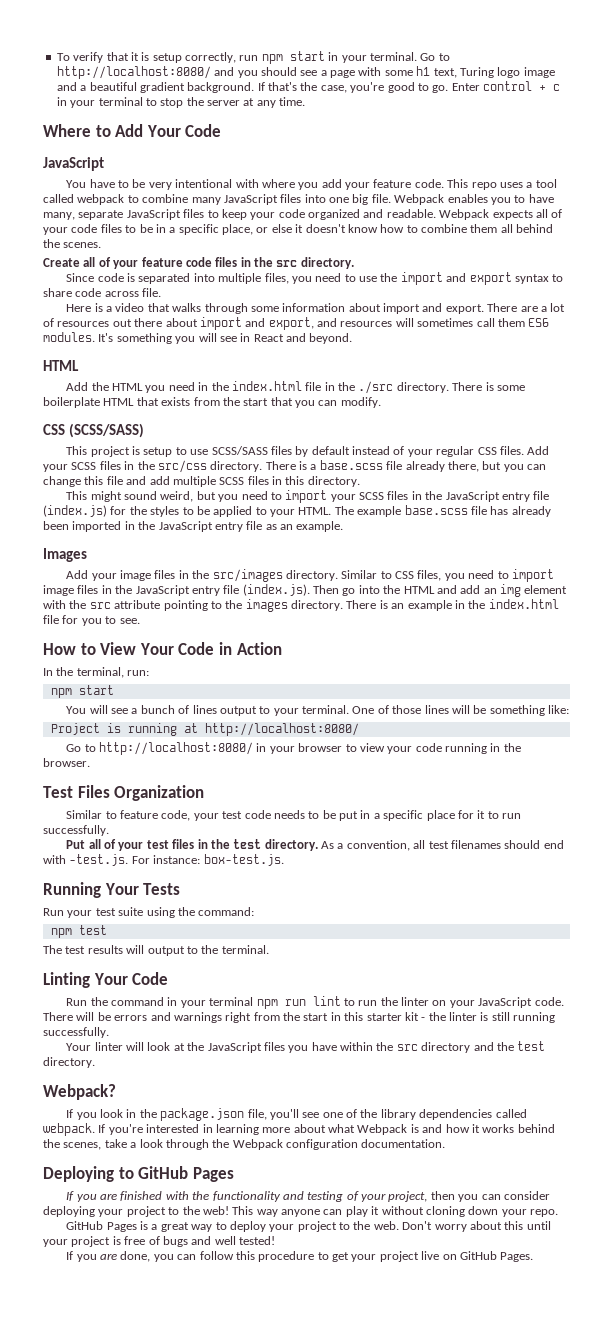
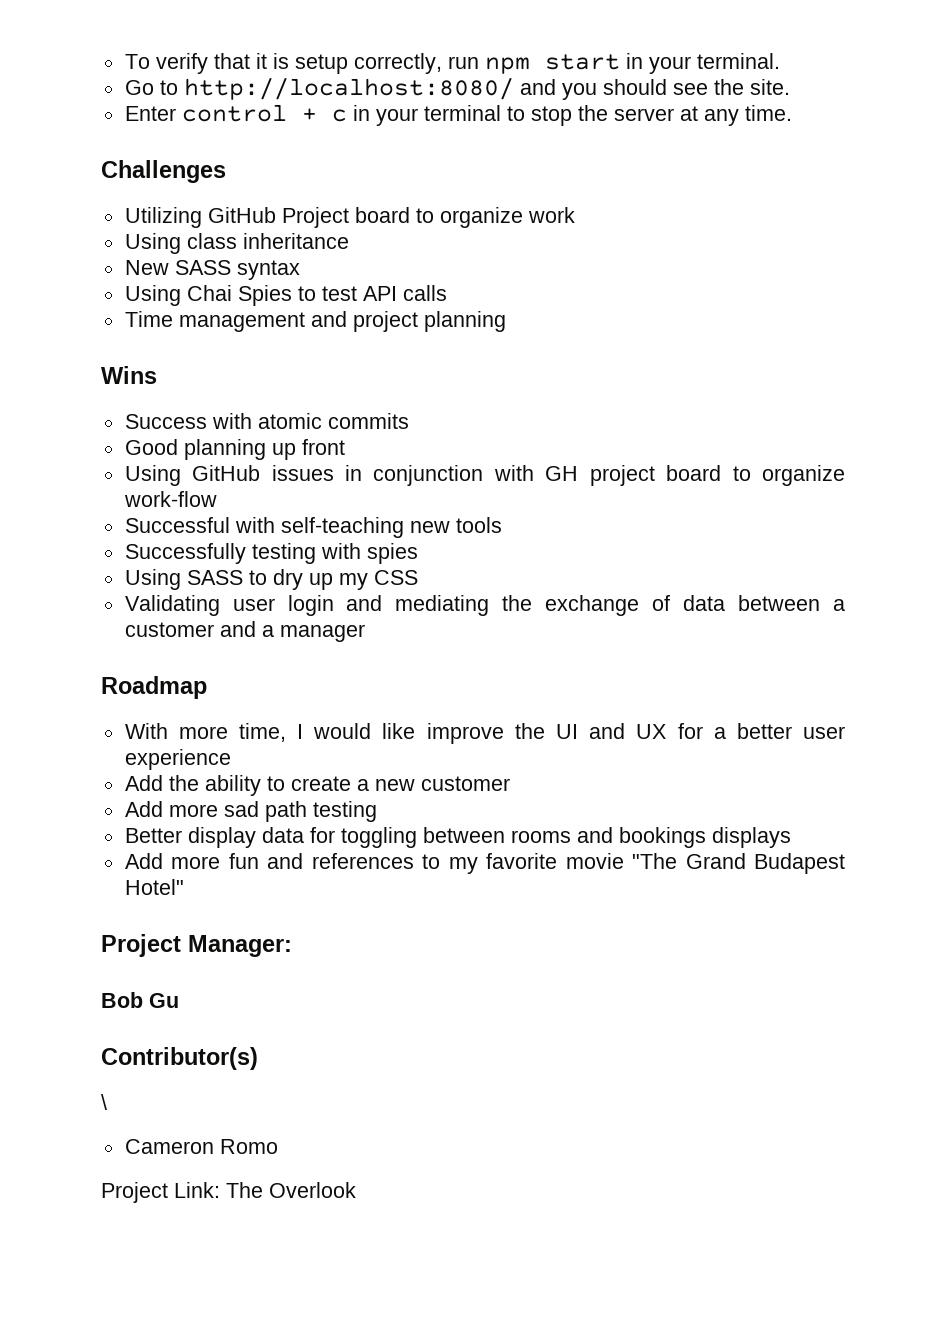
(417, 56) none -> (780, 61) //
[320,66,555,78] [56,82,449,93] a page with some h1 text, Turing logo image and a beautiful gradient background. If that's the case, you're good to go. -> [713,79,790,95] the site. //
[43,124,222,137] [43,157,104,171] [66,179,557,190] [43,194,554,205] [43,209,563,220] [43,224,554,235] [43,239,102,248] [43,257,354,269] [66,272,564,285] [43,288,162,297] [66,303,566,314] [43,317,550,330] [43,332,353,344] [43,360,79,371] [66,381,525,394] [43,397,381,408] [43,423,144,438] [66,446,550,457] [43,460,546,473] [43,476,360,487] [66,490,550,503] [43,505,551,517] [43,521,344,532] [43,548,87,562] [66,569,554,582] [43,584,568,597] [43,599,559,612] [43,615,140,626] [43,642,282,655] [43,667,150,678] [50,685,114,698] [66,705,570,716] [50,723,359,736] [66,742,521,755] [43,758,90,767] [43,785,205,801] [66,810,522,821] [43,825,109,836] [66,839,564,851] [43,854,284,866] [43,882,181,898] [43,907,255,918] [50,925,107,938] [43,945,269,956] [43,972,169,988] [66,996,564,1009] [43,1012,556,1023] [43,1027,109,1038] [66,1041,546,1053] [43,1057,95,1068] [43,1084,116,1100] [66,1108,527,1121] [43,1123,555,1136] [43,1139,446,1150] [43,1166,234,1182] [66,1191,550,1202] [43,1206,558,1217] [66,1221,551,1232] [43,1236,275,1247] [66,1251,534,1262] Where to Add Your Code // JavaScript // You have to be very intentional with where you add your feature code. This repo uses a tool called webpack to combine many JavaScript files into one big file. Webpack enables you to have many, separate JavaScript files to keep your code organized and readable. Webpack expects all of your code files to be in a specific place, or else it doesn't know how to combine them all behind the scenes. // Create all of your feature code files in the src directory. // Since code is separated into multiple files, you need to use the import and export syntax to share code across file. // Here is a video that walks through some information about import and export. There are a lot of resources out there about import and export, and resources will sometimes call them ES6 modules. It's something you will see in React and beyond. // HTML // Add the HTML you need in the index.html file in the ./src directory. There is some boilerplate HTML that exists from the start that you can modify. // CSS (SCSS/SASS) // This project is setup to use SCSS/SASS files by default instead of your regular CSS files. Add your SCSS files in the src/css directory. There is a base.scss file already there, but you can change this file and add multiple SCSS files in this directory. // This might sound weird, but you need to import your SCSS files in the JavaScript entry file (index.js) for the styles to be applied to your HTML. The example base.scss file has already been imported in the JavaScript entry file as an example. // Images // Add your image files in the src/images directory. Similar to CSS files, you need to import image files in the JavaScript entry file (index.js). Then go into the HTML and add an img element with the src attribute pointing to the images directory. There is an example in the index.html file for you to see. // How to View Your Code in Action // In the terminal, run: // npm start // You will see a bunch of lines output to your terminal. One of those lines will be something like: // Project is running at http://localhost:8080/ // Go to http://localhost:8080/ in your browser to view your code running in the browser. // Test Files Organization // Similar to feature code, your test code needs to be put in a specific place for it to run successfully. // Put all of your test files in the test directory. As a convention, all test filenames should end with -test.js. For instance: box-test.js. // Running Your Tests // Run your test suite using the command: // npm test // The test results will output to the terminal. // Linting Your Code // Run the command in your terminal npm run lint to run the linter on your JavaScript code. There will be errors and warnings right from the start in this starter kit - the linter is still running successfully. // Your linter will look at the JavaScript files you have within the src directory and the test directory. // Webpack? // If you look in the package.json file, you'll see one of the library dependencies called webpack. If you're interested in learning more about what Webpack is and how it works behind the scenes, take a look through the Webpack configuration documentation. // Deploying to GitHub Pages // If you are finished with the functionality and testing of your project, then you can consider deploying your project to the web! This way anyone can play it without cloning down your repo. // GitHub Pages is a great way to deploy your project to the web. Don't worry about this until your project is free of bugs and well tested! // If you are done, you can follow this procedure to get your project live on GitHub Pages. -> [101,160,226,183] [124,207,575,228] [124,233,349,254] [124,260,300,280] [124,285,447,306] [124,311,506,332] [101,366,157,384] [124,413,409,429] [124,439,345,460] [124,465,845,486] [123,491,217,507] [124,517,502,538] [124,543,418,564] [124,569,418,590] [124,595,845,616] [124,621,365,642] [101,676,207,699] [124,723,846,744] [124,749,231,770] [124,775,510,796] [124,801,377,822] [124,827,791,848] [124,853,846,874] [124,879,184,895] [101,934,292,957] [101,992,179,1008] [101,1047,258,1070] [101,1094,107,1110] [124,1139,278,1154] [101,1182,356,1203] Challenges // Utilizing GitHub Project board to organize work // Using class inheritance // New SASS syntax // Using Chai Spies to test API calls // Time management and project planning // Wins // Success with atomic commits // Good planning up front // Using GitHub issues in conjunction with GH project board to organize work-flow // Successful with self-teaching new tools // Successfully testing with spies // Using SASS to dry up my CSS // Validating user login and mediating the exchange of data between a customer and a manager // Roadmap // With more time, I would like improve the UI and UX for a better user experience // Add the ability to create a new customer // Add more sad path testing // Better display data for toggling between rooms and bookings displays // Add more fun and references to my favorite movie "The Grand Budapest Hotel" // Project Manager: // Bob Gu // Contributor(s) // \ // Cameron Romo // Project Link: The Overlook

